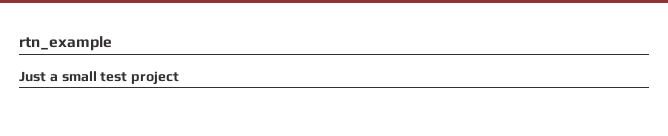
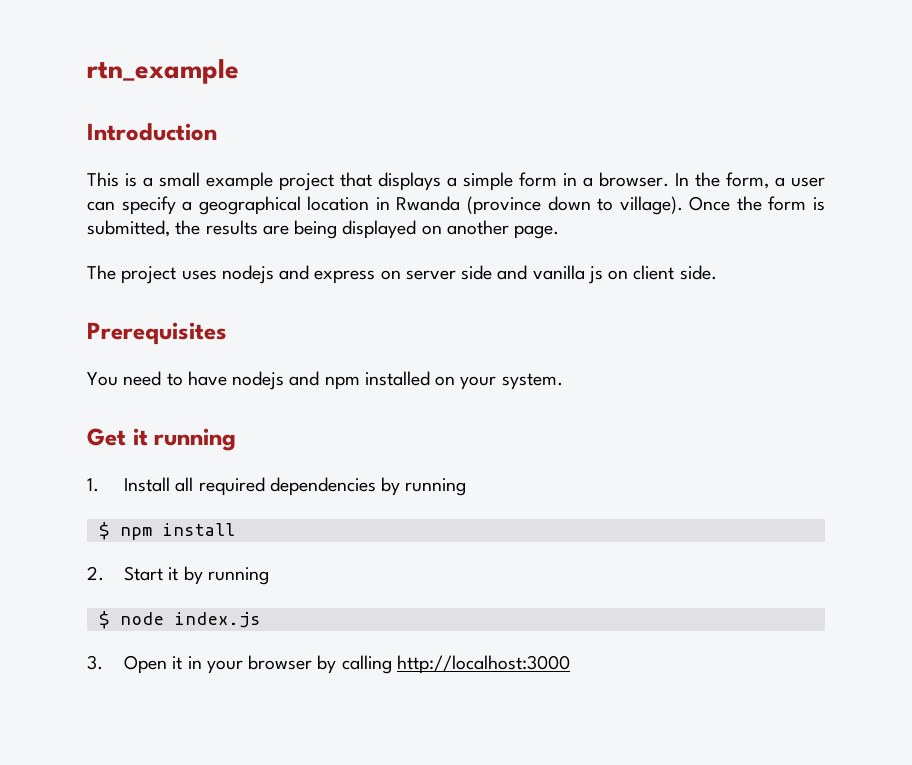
[19,71,180,85] Just a small test project -> [87,123,217,141] [87,172,825,191] [87,196,825,215] [87,220,560,239] [87,265,717,284] [87,322,227,345] [87,371,563,390] [87,428,237,451] [87,477,467,496] [98,522,235,540] [87,566,269,585] [98,611,260,629] [87,655,570,674] Introduction // This is a small example project that displays a simple form in a browser. In the form, a user can specify a geographical location in Rwanda (province down to village). Once the form is submitted, the results are being displayed on another page. // The project uses nodejs and express on server side and vanilla js on client side. // Prerequisites // You need to have nodejs and npm installed on your system. // Get it running // 1. Install all required dependencies by running // $ npm install // 2. Start it by running // $ node index.js // 3. Open it in your browser by calling http://localhost:3000

